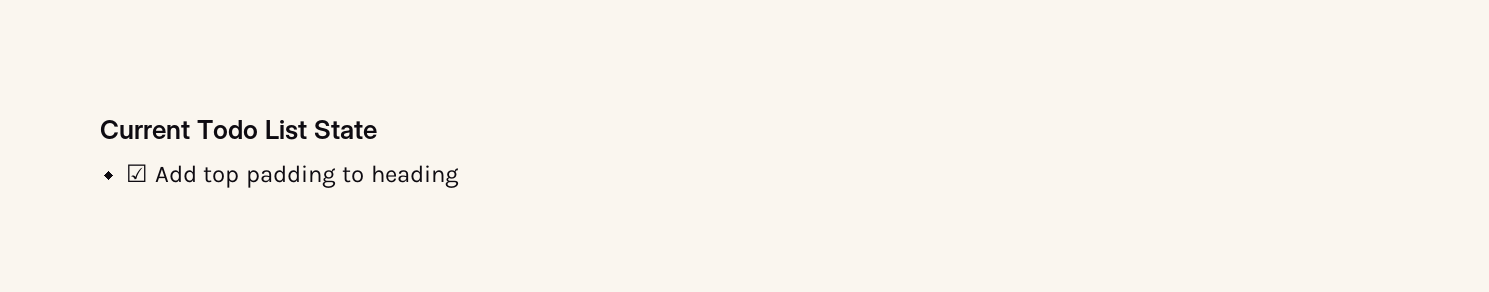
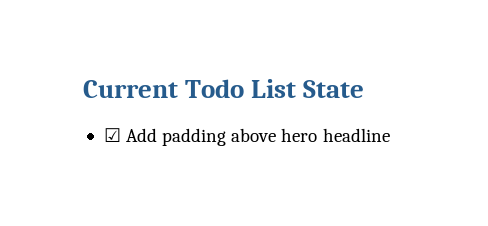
[203,165,459,188] top padding to heading -> [162,128,390,146] padding above hero headline

